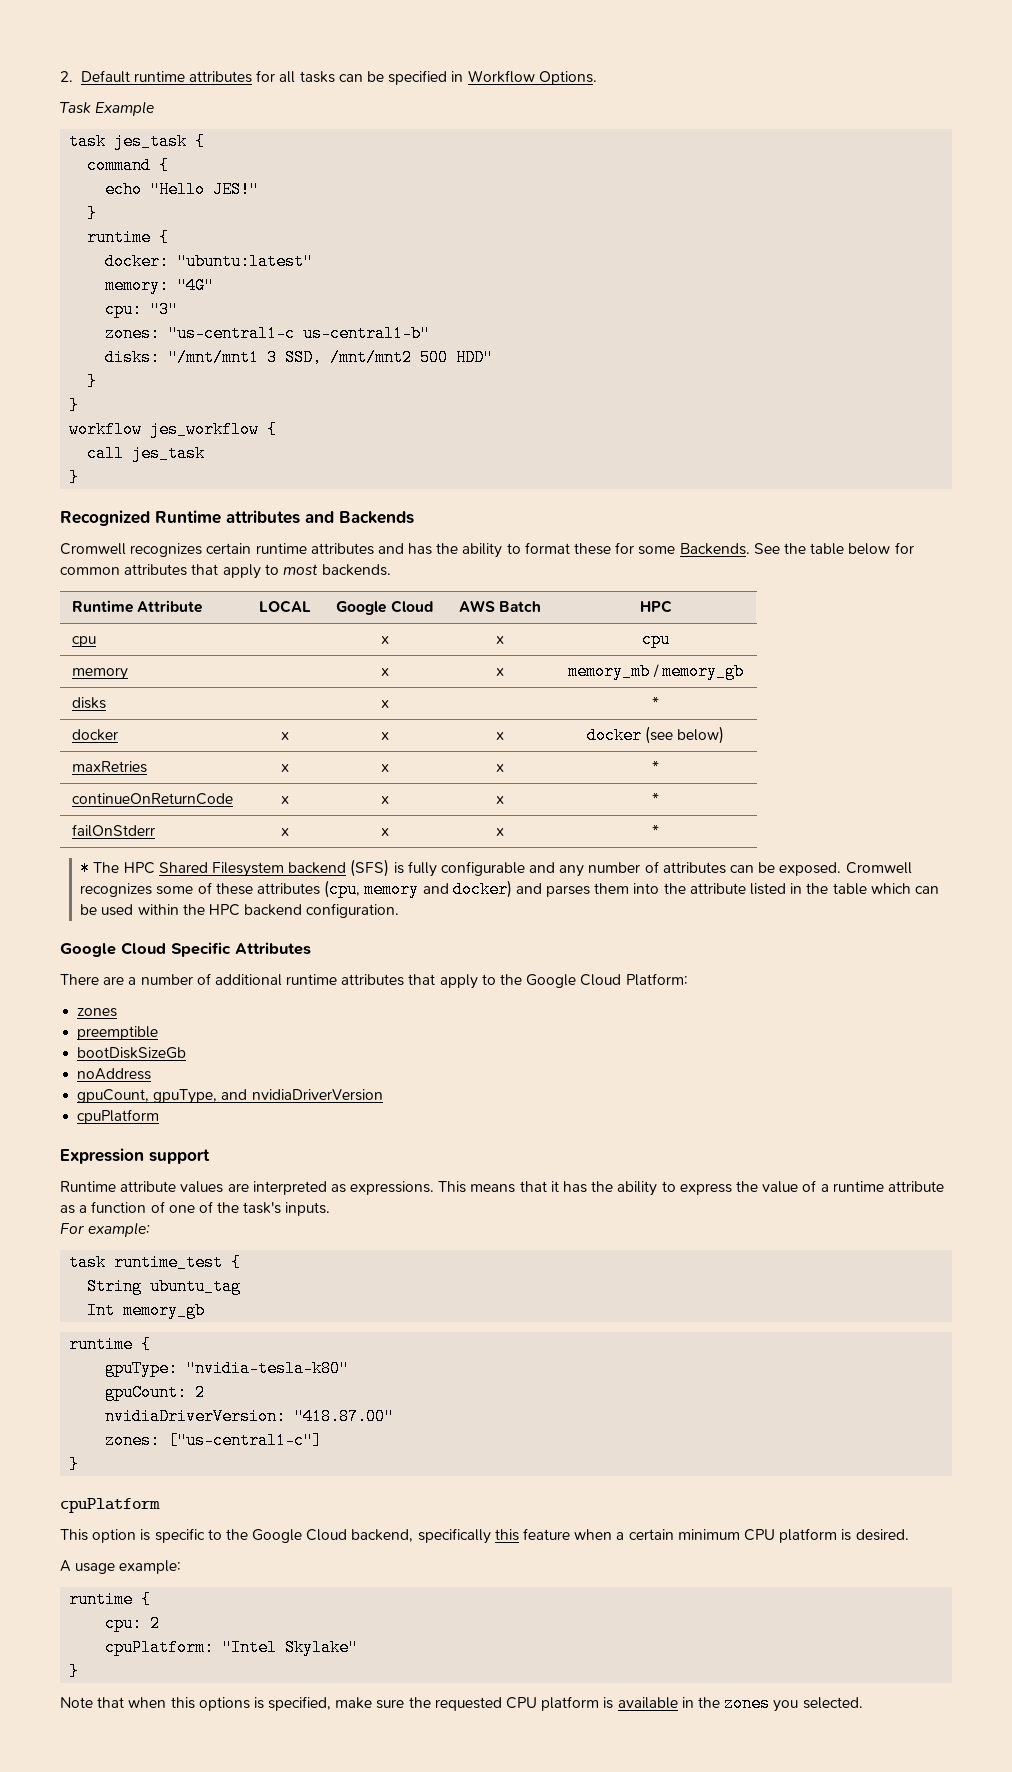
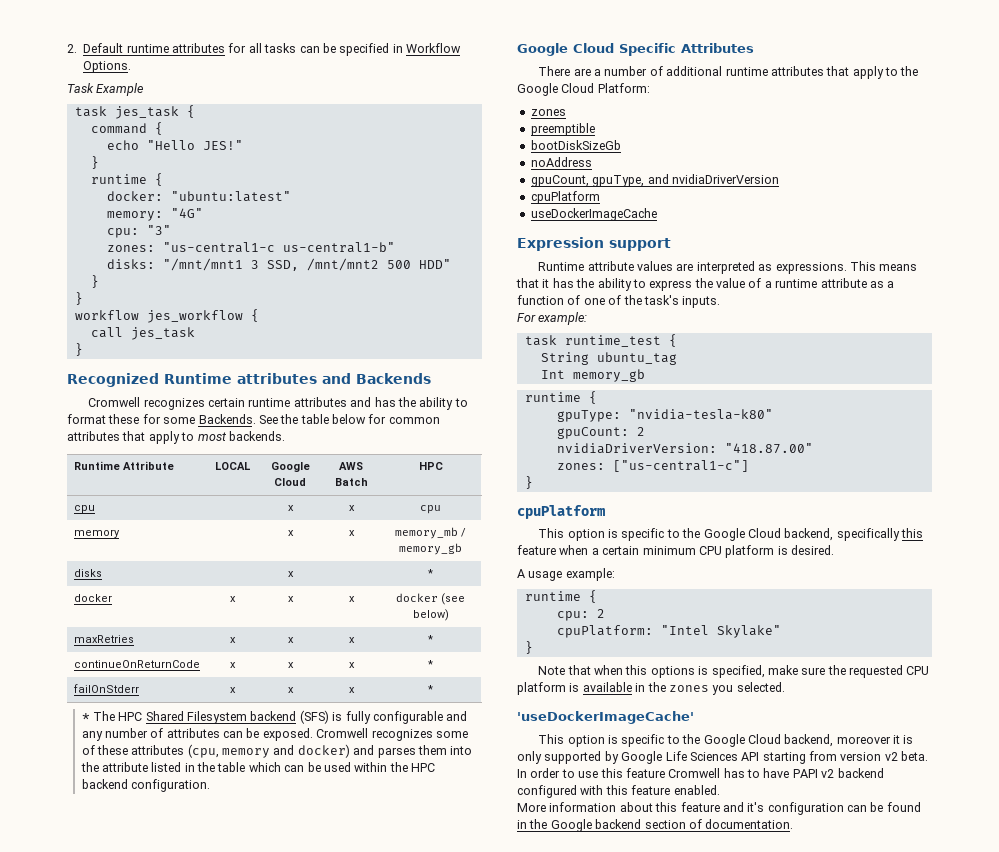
(160, 1116) none -> [530,208,657,221] // useDockerImageCache
(863, 1703) none -> [517,711,694,724] [538,734,914,747] [517,751,929,764] [517,768,884,778] [517,785,720,798] [517,802,921,815] [517,819,794,832] // 'useDockerImageCache' // This option is specific to the Google Cloud backend, moreover it is only supported by Google Life Sciences API starting from version v2 beta. In order to use this feature Cromwell has to have PAPI v2 backend configured with this feature enabled. // More information about this feature and it's configuration can be found in the Google backend section of documentation.

